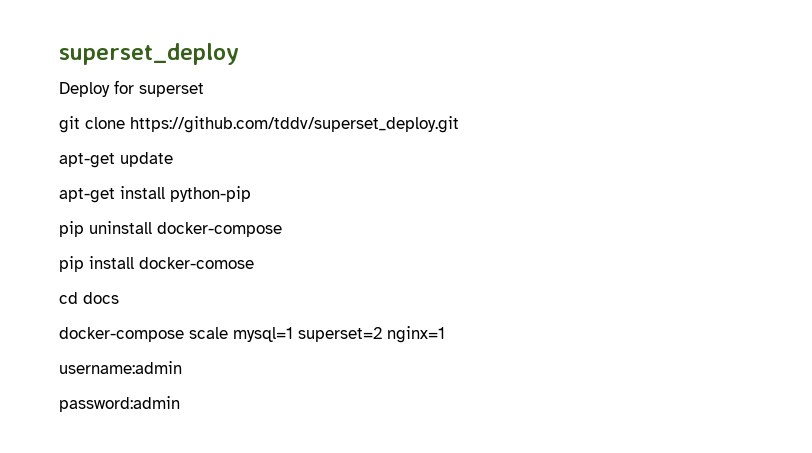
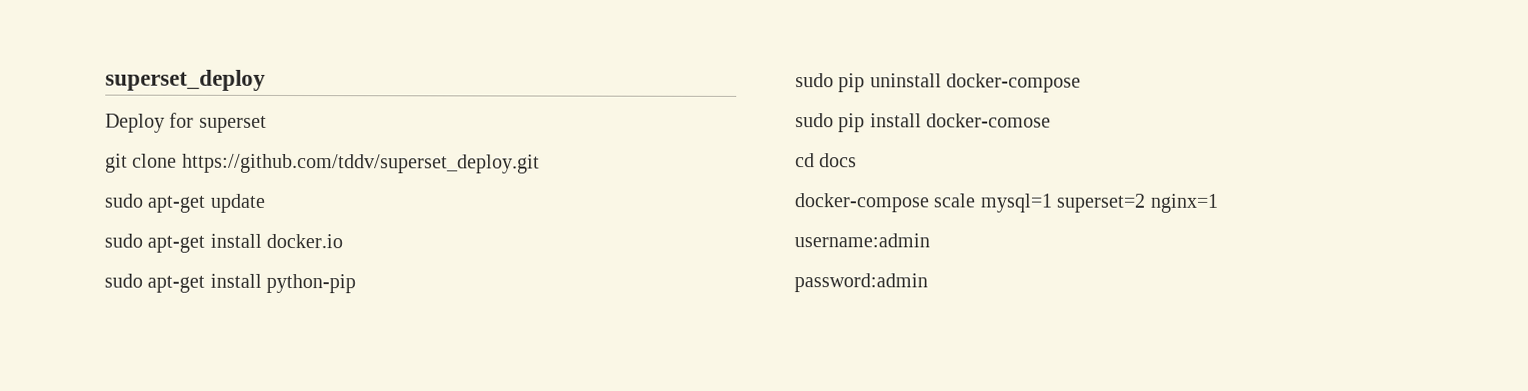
(459, 124) none -> [104,193,144,208] sudo
(173, 159) none -> [104,233,344,253] [104,273,143,288] sudo apt-get install docker.io // sudo
(251, 194) none -> [795,73,834,88] sudo
(282, 229) none -> [795,113,834,128] sudo

